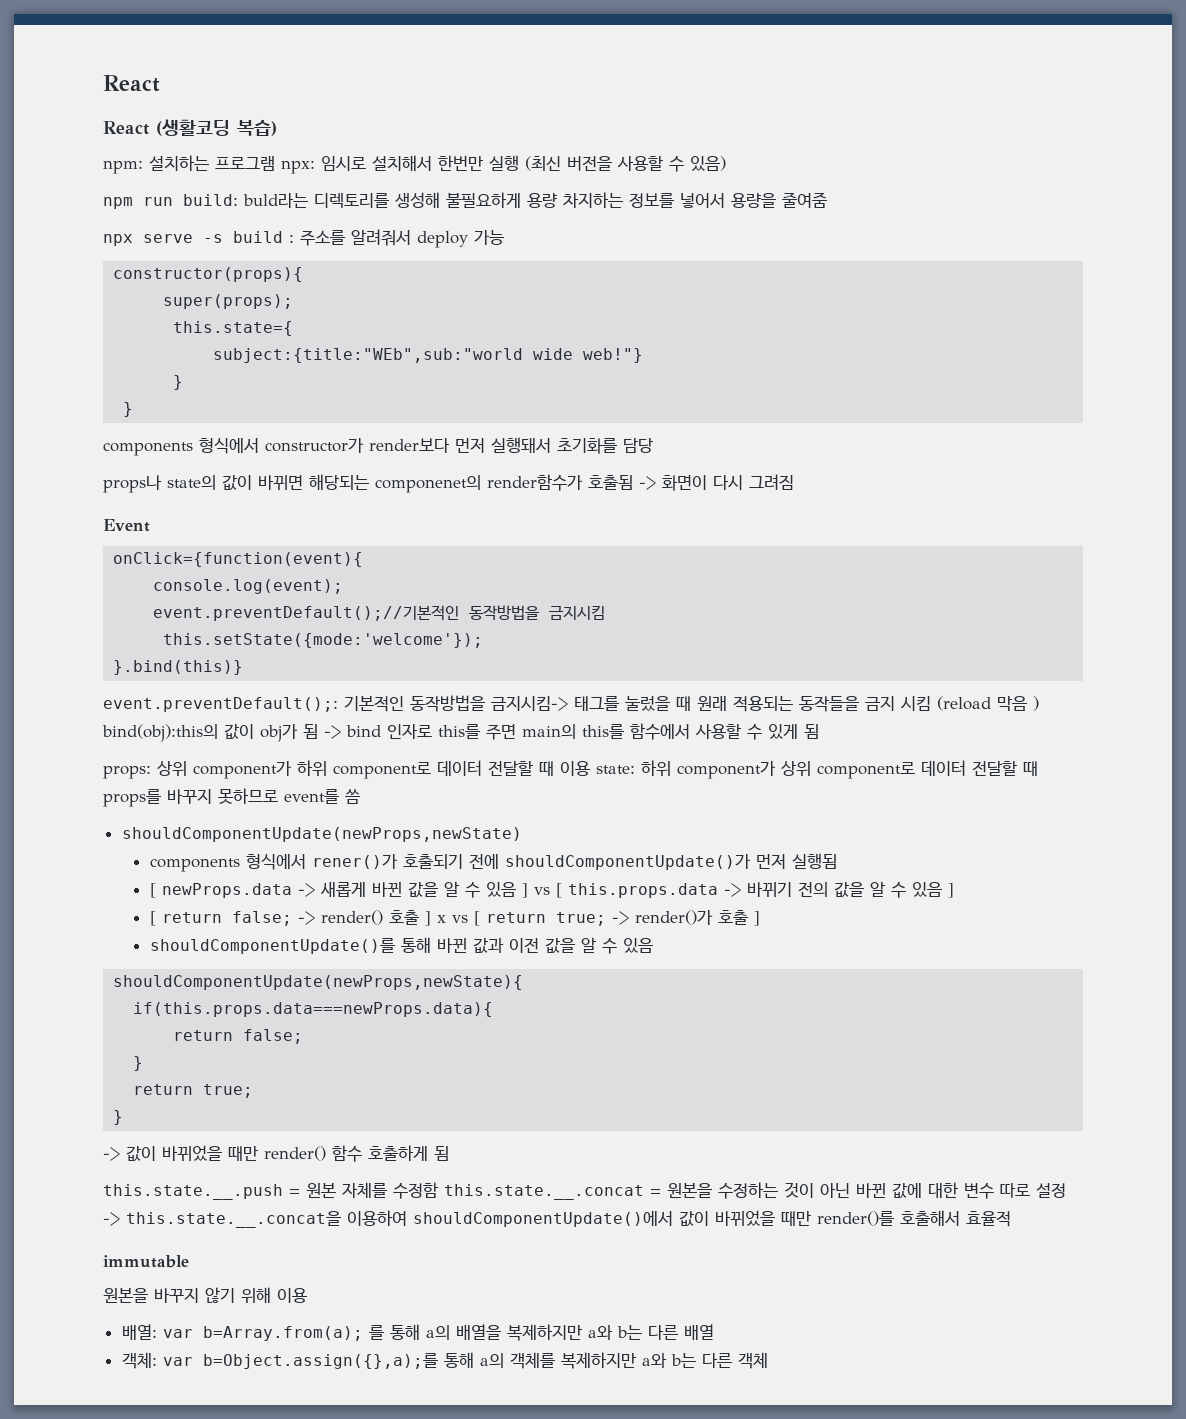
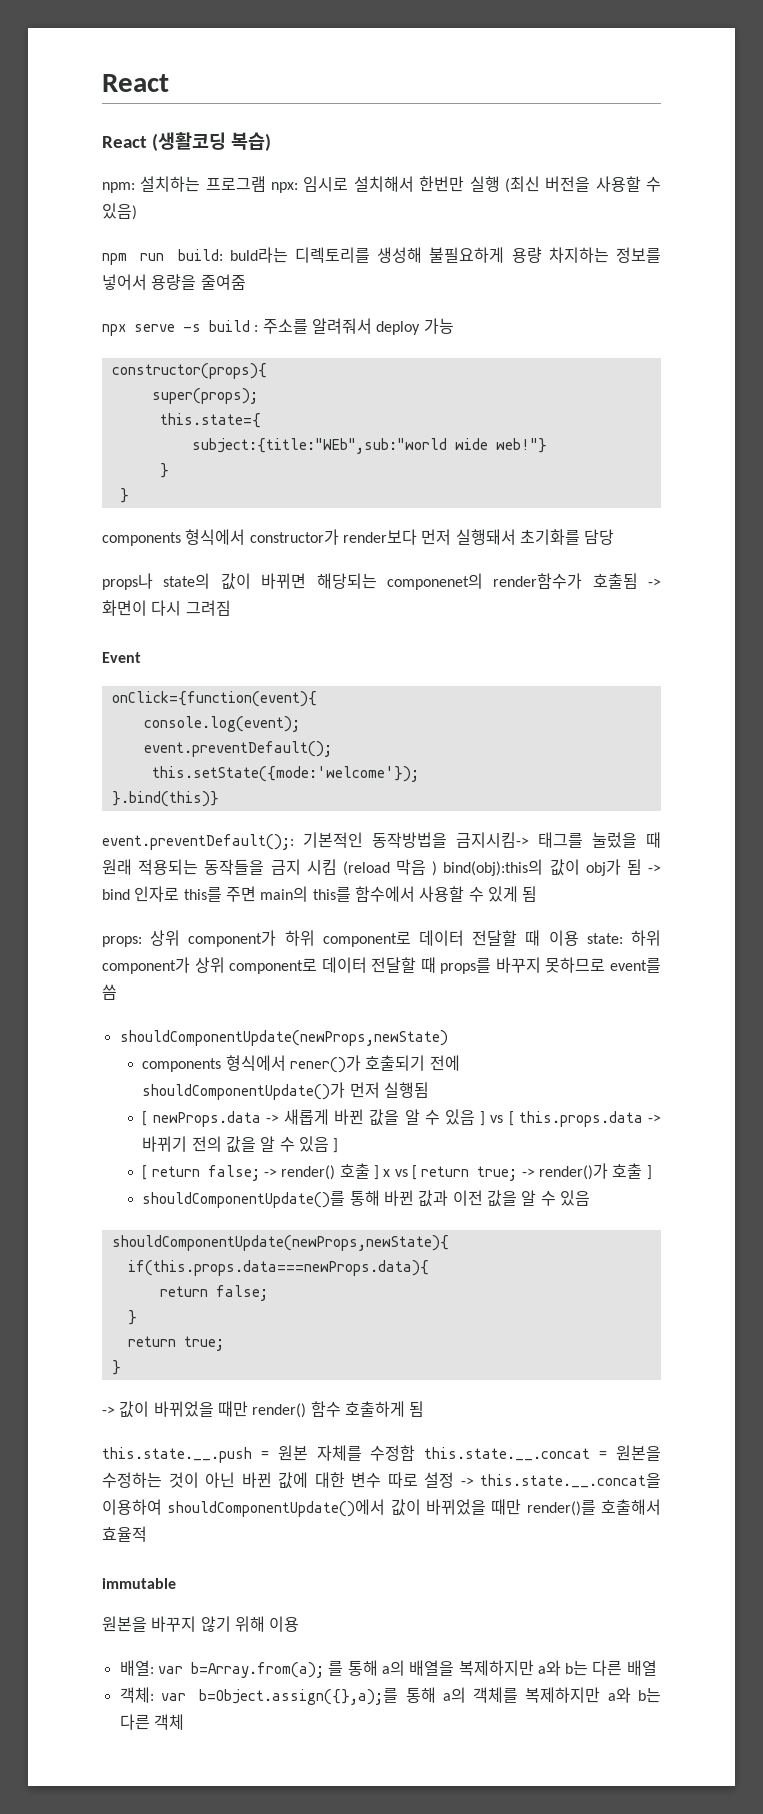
[153,605,606,621] event.preventDefault();//기본적인 동작방법을 금지시킴 -> [143,741,332,757] event.preventDefault();

